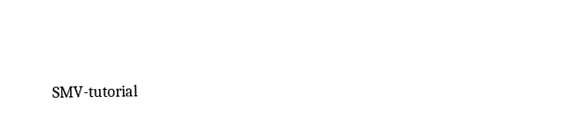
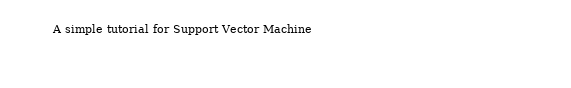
[52,84,139,98] SMV-tutorial -> [52,24,312,35] A simple tutorial for Support Vector Machine

